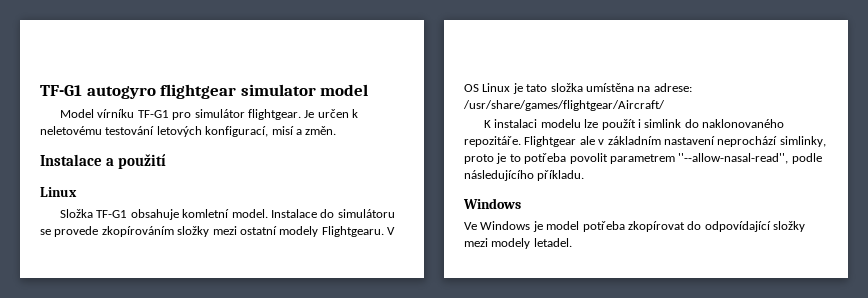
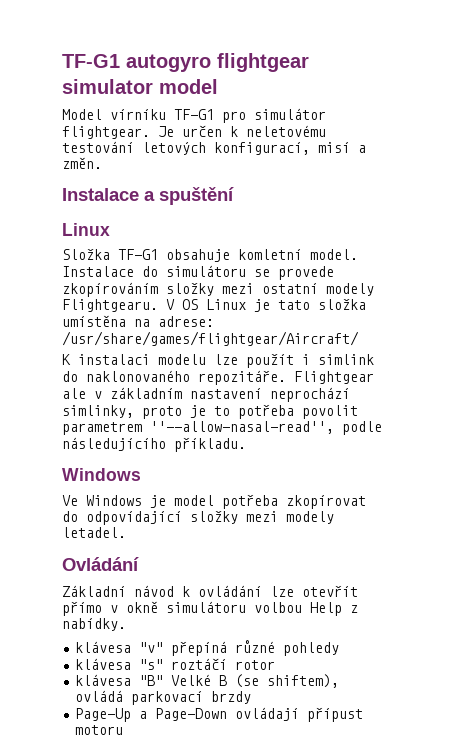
[118,154,167,169] použití -> [159,187,234,205] spuštění
(572, 242) none -> [62,557,139,571] [62,585,358,597] [62,601,358,616] [62,618,126,631] [75,640,340,656] [75,658,276,670] [75,674,340,688] [75,690,252,705] [75,707,364,722] [75,725,124,735] // Ovládání // Základní návod k ovládání lze otevřít přímo v okně simulátoru volbou Help z nabídky. // klávesa "v" přepíná různé pohledy // klávesa "s" roztáčí rotor // klávesa "B" Velké B (se shiftem), ovládá parkovací brzdy // Page-Up a Page-Down ovládají přípust motoru

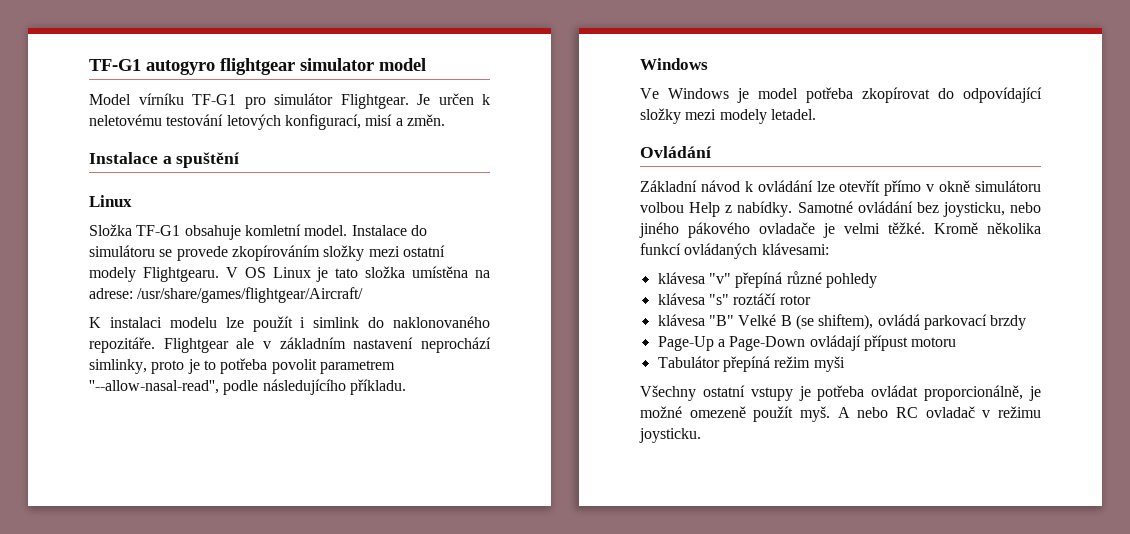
[62,126,150,139] flightgear. -> [340,94,409,109] Flightgear.
(126, 624) none -> [797,201,1041,217] [639,222,1041,238] [640,243,829,259] Samotné ovládání bez joysticku, nebo jiného pákového ovladače je velmi těžké. Kromě několika funkcí ovládaných klávesami:
(124, 730) none -> [657,356,845,372] [640,385,1041,401] [640,406,1041,422] [639,428,701,443] // Tabulátor přepíná režim myši // Všechny ostatní vstupy je potřeba ovládat proporcionálně, je možné omezeně použít myš. A nebo RC ovladač v režimu joysticku.

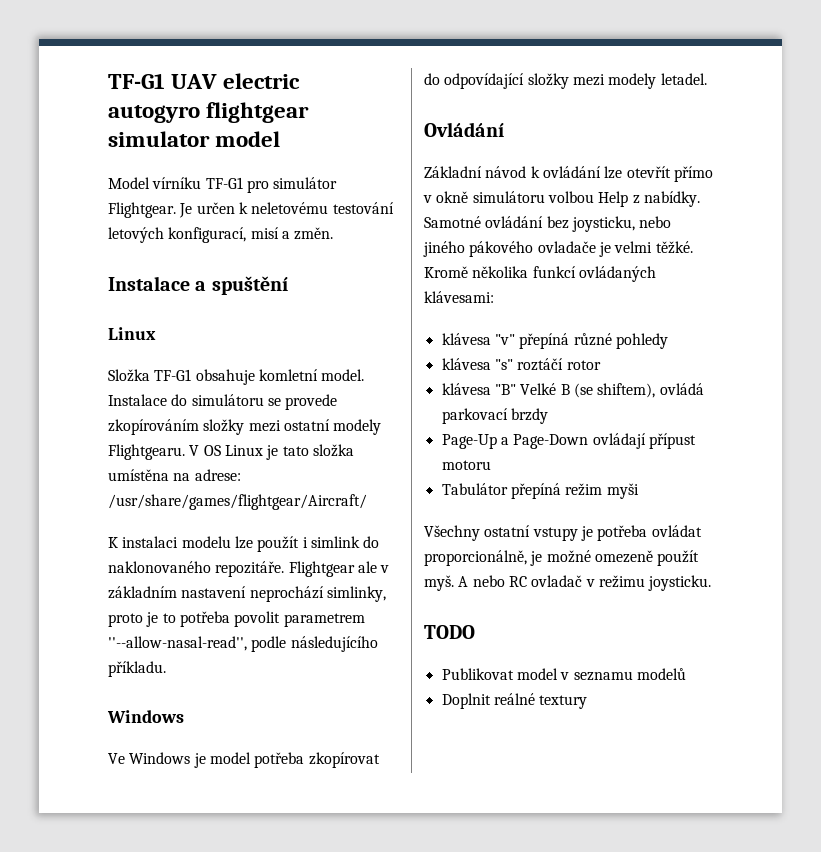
[89,59,141,71] TF-G1 -> [108,73,301,89] TF-G1 UAV electric
(701, 435) none -> [424,625,475,639] [441,668,686,681] [441,693,588,709] // TODO // Publikovat model v seznamu modelů // Doplnit reálné textury

